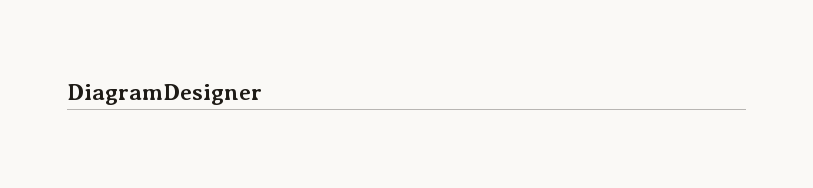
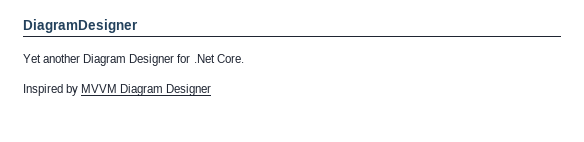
(262, 94) none -> [23,54,244,66] [23,84,212,96] // Yet another Diagram Designer for .Net Core. // Inspired by MVVM Diagram Designer

